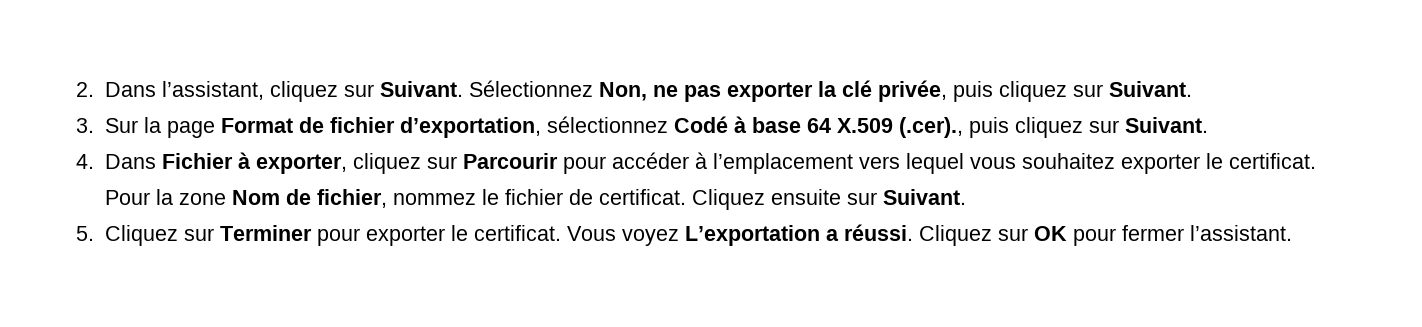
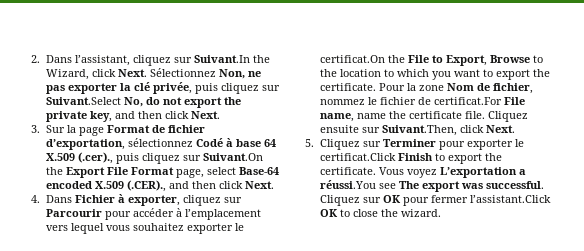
[379,81,463,97] Suivant. -> [193,55,270,63] [45,69,147,80] Suivant.In the Wizard, click Next.
[1108,81,1192,97] Suivant. -> [45,97,241,108] [45,111,220,122] Suivant.Select No, do not export the private key, and then click Next.
[1124,117,1208,133] Suivant. -> [202,153,263,161] [45,167,279,178] [45,180,274,192] Suivant.On the Export File Format page, select Base-64 encoded X.509 (.CER)., and then click Next.
[1228,153,1316,169] certificat. -> [319,55,543,66] [319,69,550,80] [319,83,376,91] certificat.On the File to Export, Browse to the location to which you want to export the certificate.
[598,189,966,210] certificat. Cliquez ensuite sur Suivant. -> [433,97,525,105] [319,111,528,122] [319,125,515,136] certificat.For File name, name the certificate file. Cliquez ensuite sur Suivant.Then, click Next.
[473,224,913,246] certificat. Vous voyez L’exportation a réussi. -> [319,153,502,164] [319,167,526,178] [319,180,544,192] certificat.Click Finish to export the certificate. Vous voyez L’exportation a réussi.You see The export was successful.
[1189,225,1292,241] l’assistant. -> [469,195,551,203] [319,209,441,217] l’assistant.Click OK to close the wizard.

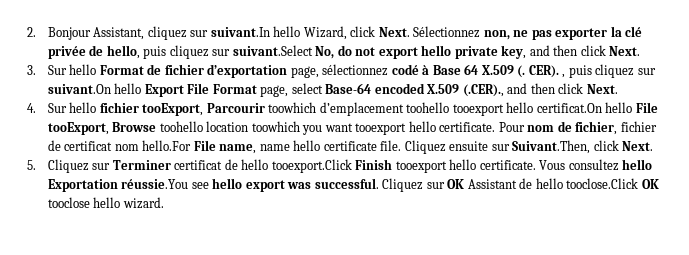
[45,55,270,66] Dans l’assistant, cliquez sur Suivant.In the -> [47,26,301,40] Bonjour Assistant, cliquez sur suivant.In hello
[218,69,245,79] Non, -> [483,30,510,40] non,
[152,82,280,94] [45,97,121,105] privée, puis cliquez sur Suivant.Select -> [47,45,313,59] privée de hello, puis cliquez sur suivant.Select
[223,97,241,105] the -> [421,45,452,56] hello
[66,125,104,136] la page -> [69,64,97,75] hello
[45,138,276,150] [45,152,263,164] [45,167,63,175] d’exportation, sélectionnez Codé à base 64 X.509 (.cer)., puis cliquez sur Suivant.On the -> [207,64,656,78] [47,83,142,94] d’exportation page, sélectionnez codé à Base 64 X.509 (. CER). , puis cliquez sur suivant.On hello
[45,194,242,206] [45,208,261,220] [45,223,244,234] [319,55,543,66] [319,69,550,80] [319,83,533,94] [319,97,502,105] Dans Fichier à exporter, cliquez sur Parcourir pour accéder à l’emplacement vers lequel vous souhaitez exporter le certificat.On the File to Export, Browse to the location to which you want to export the certificate. Pour la zone Nom de fichier, nommez le fichier de certificat.For -> [47,102,658,116] [47,121,657,135] [47,140,192,151] Sur hello fichier tooExport, Parcourir toowhich d’emplacement toohello tooexport hello certificat.On hello File tooExport, Browse toohello location toowhich you want tooexport hello certificate. Pour nom de fichier, fichier de certificat nom hello.For
[388,111,406,119] the -> [293,140,321,151] hello
[438,139,524,150] [319,153,502,164] [319,167,526,178] [319,180,419,189] pour exporter le certificat.Click Finish to export the certificate. Vous voyez L’exportation a réussi.You see The -> [174,159,653,173] [47,178,243,192] certificat de hello tooexport.Click Finish tooexport hello certificate. Vous consultez hello Exportation réussie.You see hello
[402,195,551,206] [319,209,398,217] pour fermer l’assistant.Click OK to close the -> [467,178,659,189] [47,197,121,208] Assistant de hello tooclose.Click OK tooclose hello

